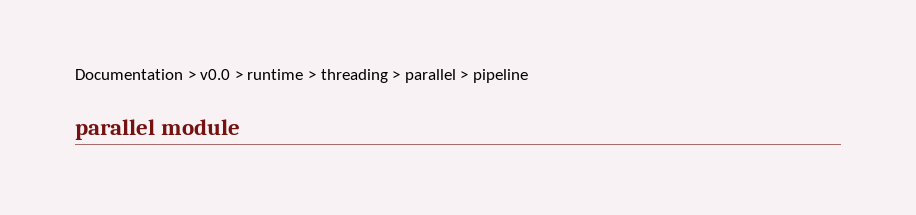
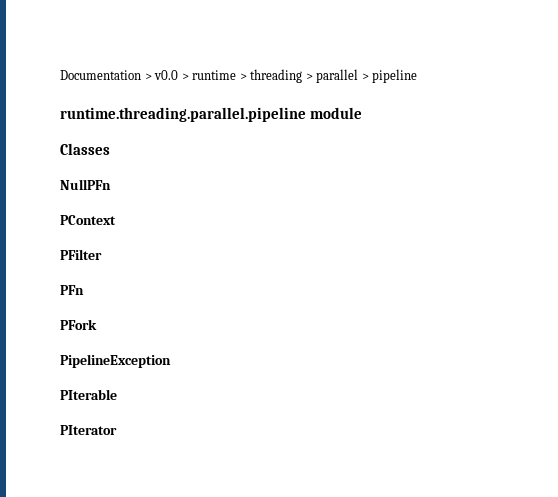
[75,119,155,140] parallel -> [60,107,306,122] runtime.threading.parallel.pipeline
(241, 127) none -> [60,143,110,155] [60,179,111,190] [60,215,116,225] [60,249,102,260] [60,285,84,295] [60,319,97,330] [60,354,171,368] [60,389,117,400] [60,425,117,435] // Classes // NullPFn // PContext // PFilter // PFn // PFork // PipelineException // PIterable // PIterator

